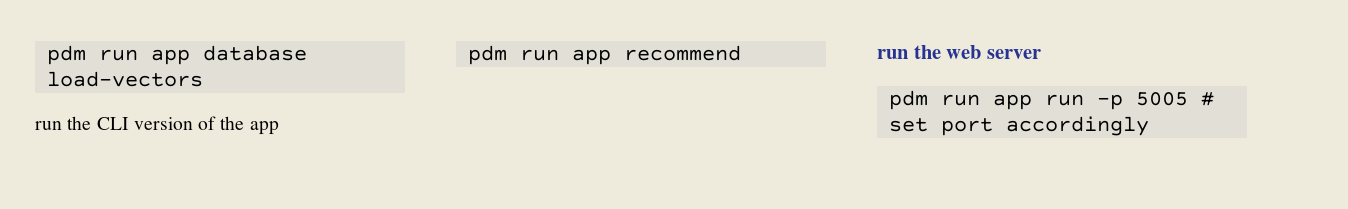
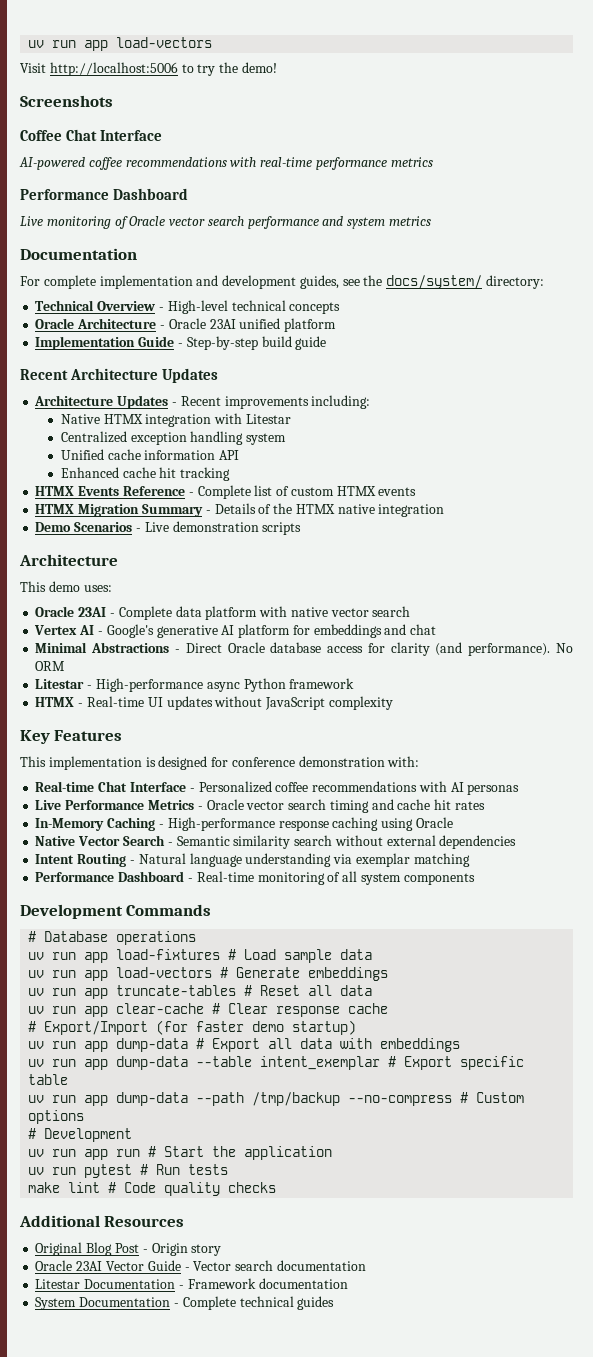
[46,45,307,65] pdm run app database -> [28,40,109,51] uv run app
[35,116,279,135] [467,45,741,65] [877,45,1041,59] [888,90,1214,110] [888,116,1149,136] run the CLI version of the app // pdm run app recommend // run the web server // pdm run app run -p 5005 # set port accordingly -> [20,62,277,76] [20,95,113,107] [20,129,163,141] [19,157,433,170] [20,188,189,200] [20,216,432,229] [20,248,137,260] [20,275,545,289] [35,300,341,314] [35,318,337,332] [35,336,327,350] [20,368,219,383] [34,395,371,409] [60,413,292,427] [60,431,287,445] [60,449,240,460] [60,467,231,481] [35,485,417,499] [35,503,445,517] [35,521,302,535] [19,554,118,566] [20,581,112,592] [35,606,411,620] [34,624,437,638] [35,642,573,656] [35,661,66,671] [35,678,355,692] [35,696,393,710] [20,730,123,744] [20,756,420,770] [35,781,520,795] [35,799,485,813] [35,817,453,831] [35,835,517,849] [35,853,470,867] [35,871,475,885] [20,904,212,919] [28,931,197,945] [28,949,373,963] [28,967,389,981] [28,985,373,999] [28,1003,389,1017] [28,1020,357,1035] [28,1038,461,1052] [28,1056,525,1070] [28,1074,69,1085] [28,1092,525,1106] [28,1110,85,1124] [28,1128,133,1142] [28,1146,333,1160] [28,1164,229,1178] [28,1182,277,1196] [19,1215,185,1227] [35,1242,222,1256] [35,1260,366,1271] [35,1278,348,1289] [35,1296,335,1310] Visit http://localhost:5006 to try the demo! // Screenshots // Coffee Chat Interface // AI-powered coffee recommendations with real-time performance metrics // Performance Dashboard // Live monitoring of Oracle vector search performance and system metrics // Documentation // For complete implementation and development guides, see the docs/system/ directory: // Technical Overview - High-level technical concepts // Oracle Architecture - Oracle 23AI unified platform // Implementation Guide - Step-by-step build guide // Recent Architecture Updates // Architecture Updates - Recent improvements including: // Native HTMX integration with Litestar // Centralized exception handling system // Unified cache information API // Enhanced cache hit tracking // HTMX Events Reference - Complete list of custom HTMX events // HTMX Migration Summary - Details of the HTMX native integration // Demo Scenarios - Live demonstration scripts // Architecture // This demo uses: // Oracle 23AI - Complete data platform with native vector search // Vertex AI - Google's generative AI platform for embeddings and chat // Minimal Abstractions - Direct Oracle database access for clarity (and performance). No ORM // Litestar - High-performance async Python framework // HTMX - Real-time UI updates without JavaScript complexity // Key Features // This implementation is designed for conference demonstration with: // Real-time Chat Interface - Personalized coffee recommendations with AI personas // Live Performance Metrics - Oracle vector search timing and cache hit rates // In-Memory Caching - High-performance response caching using Oracle // Native Vector Search - Semantic similarity search without external dependencies // Intent Routing - Natural language understanding via exemplar matching // Performance Dashboard - Real-time monitoring of all system components // Development Commands // # Database operations // uv run app load-fixtures # Load sample data // uv run app load-vectors # Generate embeddings // uv run app truncate-tables # Reset all data // uv run app clear-cache # Clear response cache // # Export/Import (for faster demo startup) // uv run app dump-data # Export all data with embeddings // uv run app dump-data --table intent_exemplar # Export specific table // uv run app dump-data --path /tmp/backup --no-compress # Custom options // # Development // uv run app run # Start the application // uv run pytest # Run tests // make lint # Code quality checks // Additional Resources // Original Blog Post - Origin story // Oracle 23AI Vector Guide - Vector search documentation // Litestar Documentation - Framework documentation // System Documentation - Complete technical guides

